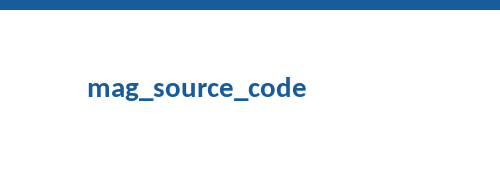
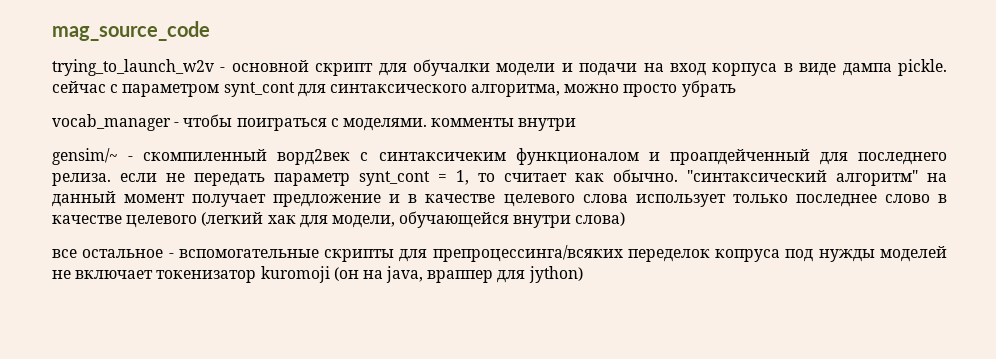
(307, 89) none -> [52,59,947,76] [52,80,736,97] [52,114,577,131] [52,148,948,165] [52,169,947,186] [52,191,948,207] [52,211,626,228] [52,245,947,262] [52,266,583,283] // trying_to_launch_w2v - основной скрипт для обучалки модели и подачи на вход корпуса в виде дампа pickle. сейчас с параметром synt_cont для синтаксического алгоритма, можно просто убрать // vocab_manager - чтобы поиграться с моделями. комменты внутри // gensim/~ - скомпиленный ворд2век с синтаксичеким функционалом и проапдейченный для последнего релиза. если не передать параметр synt_cont = 1, то считает как обычно. "синтаксический алгоритм" на данный момент получает предложение и в качестве целевого слова использует только последнее слово в качестве целевого (легкий хак для модели, обучающейся внутри слова) // все остальное - вспомогательные скрипты для препроцессинга/всяких переделок копруса под нужды моделей не включает токенизатор kuromoji (он на java, враппер для jython)

